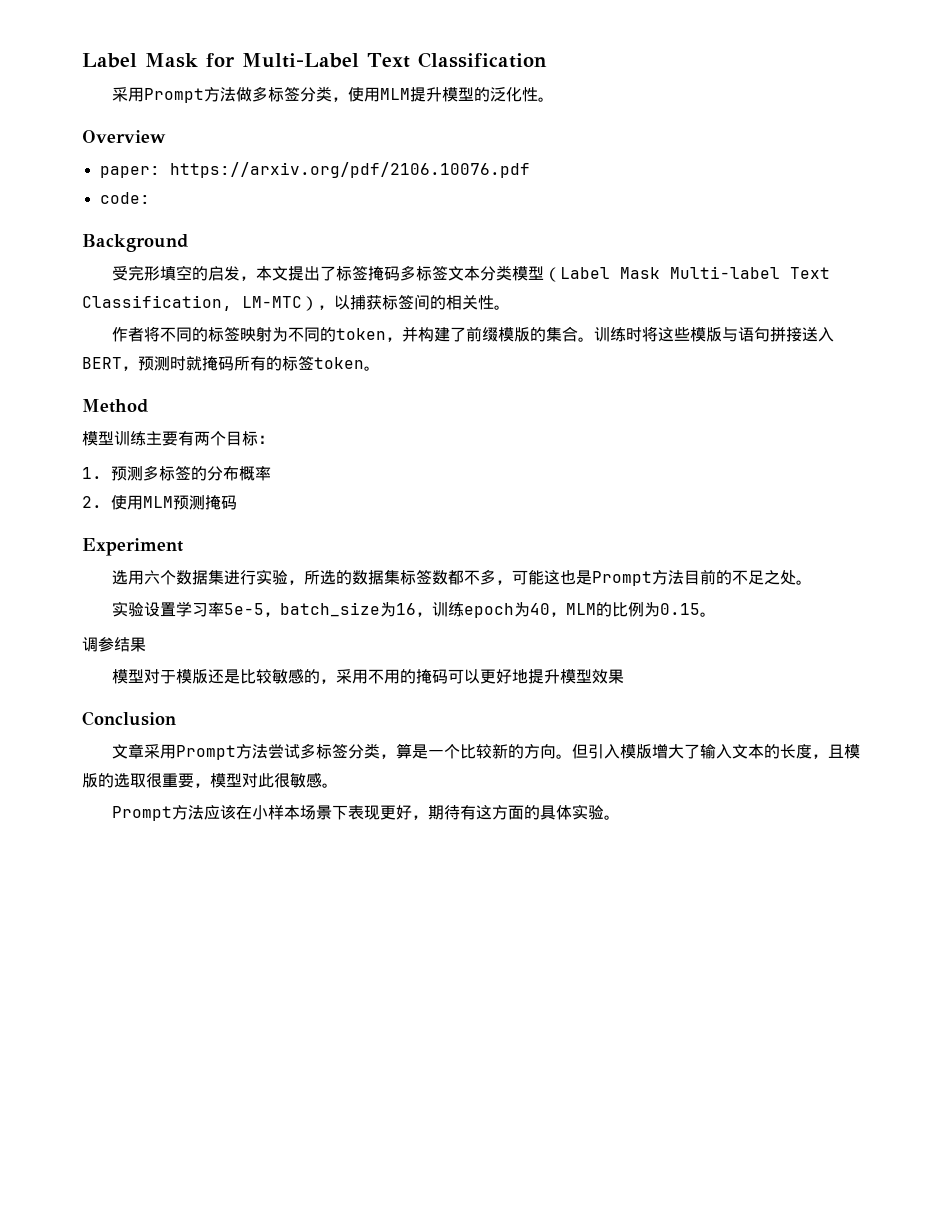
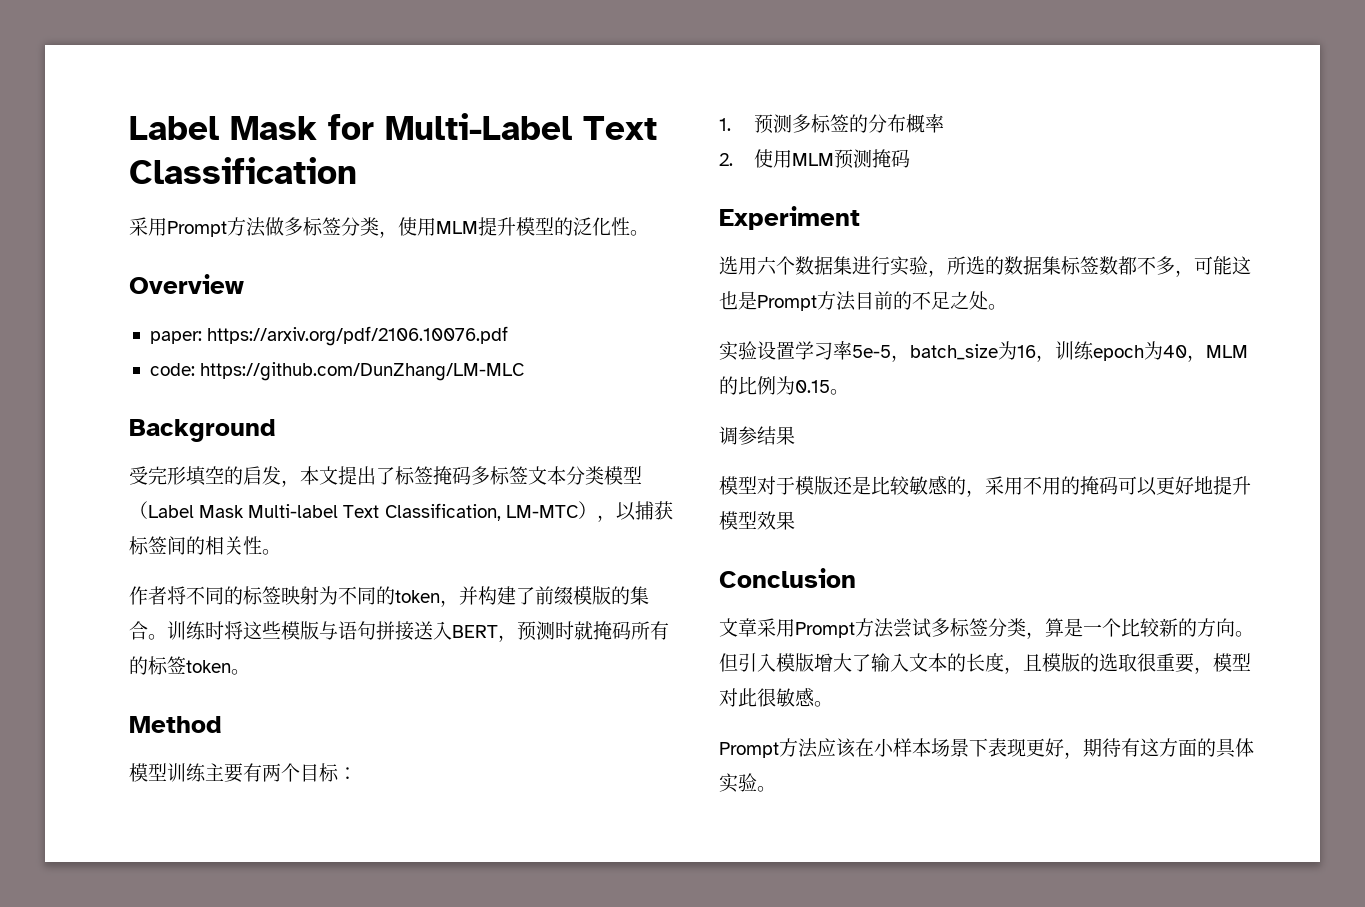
(150, 198) none -> [200,362,525,381] https://github.com/DunZhang/LM-MLC

